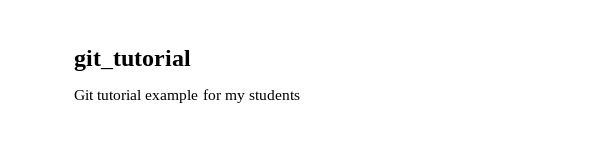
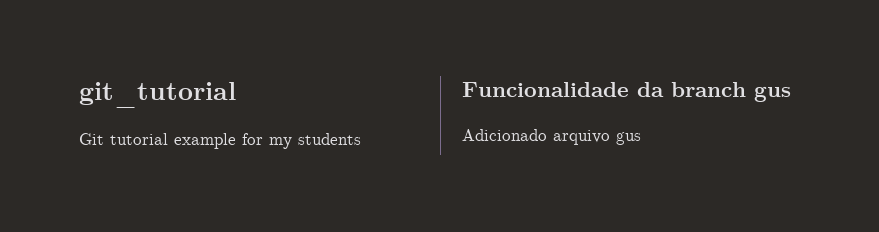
(300, 95) none -> [462,82,791,102] [462,129,641,145] // Funcionalidade da branch gus // Adicionado arquivo gus

